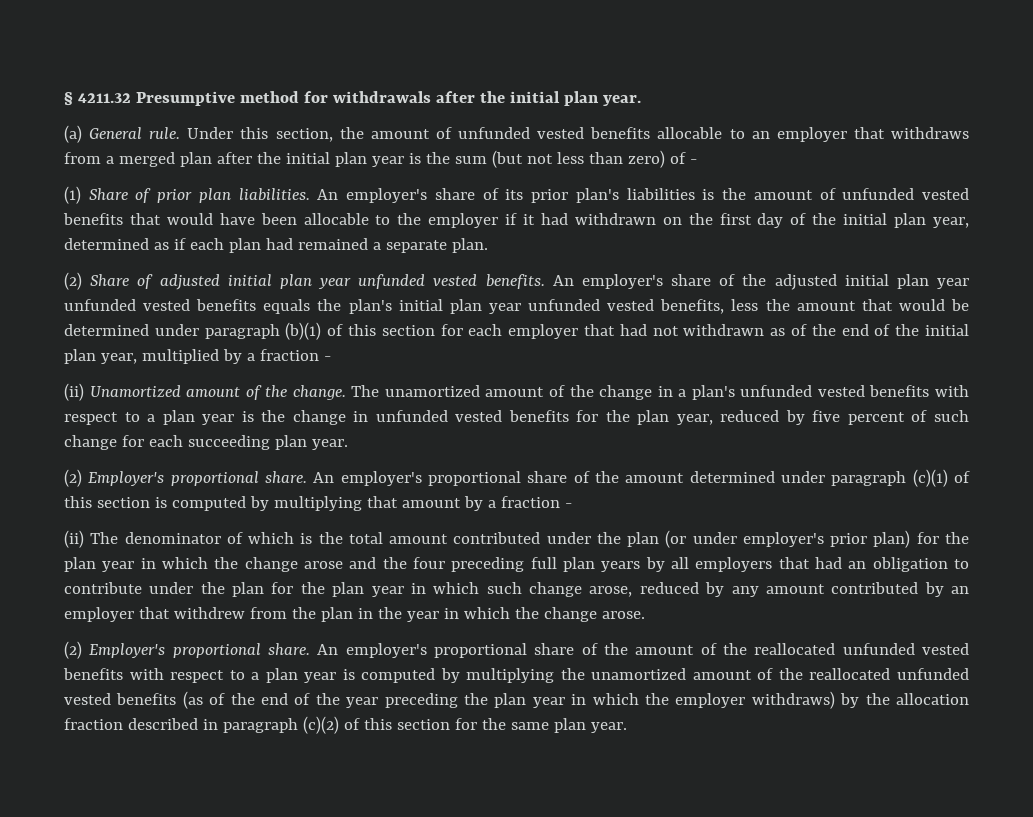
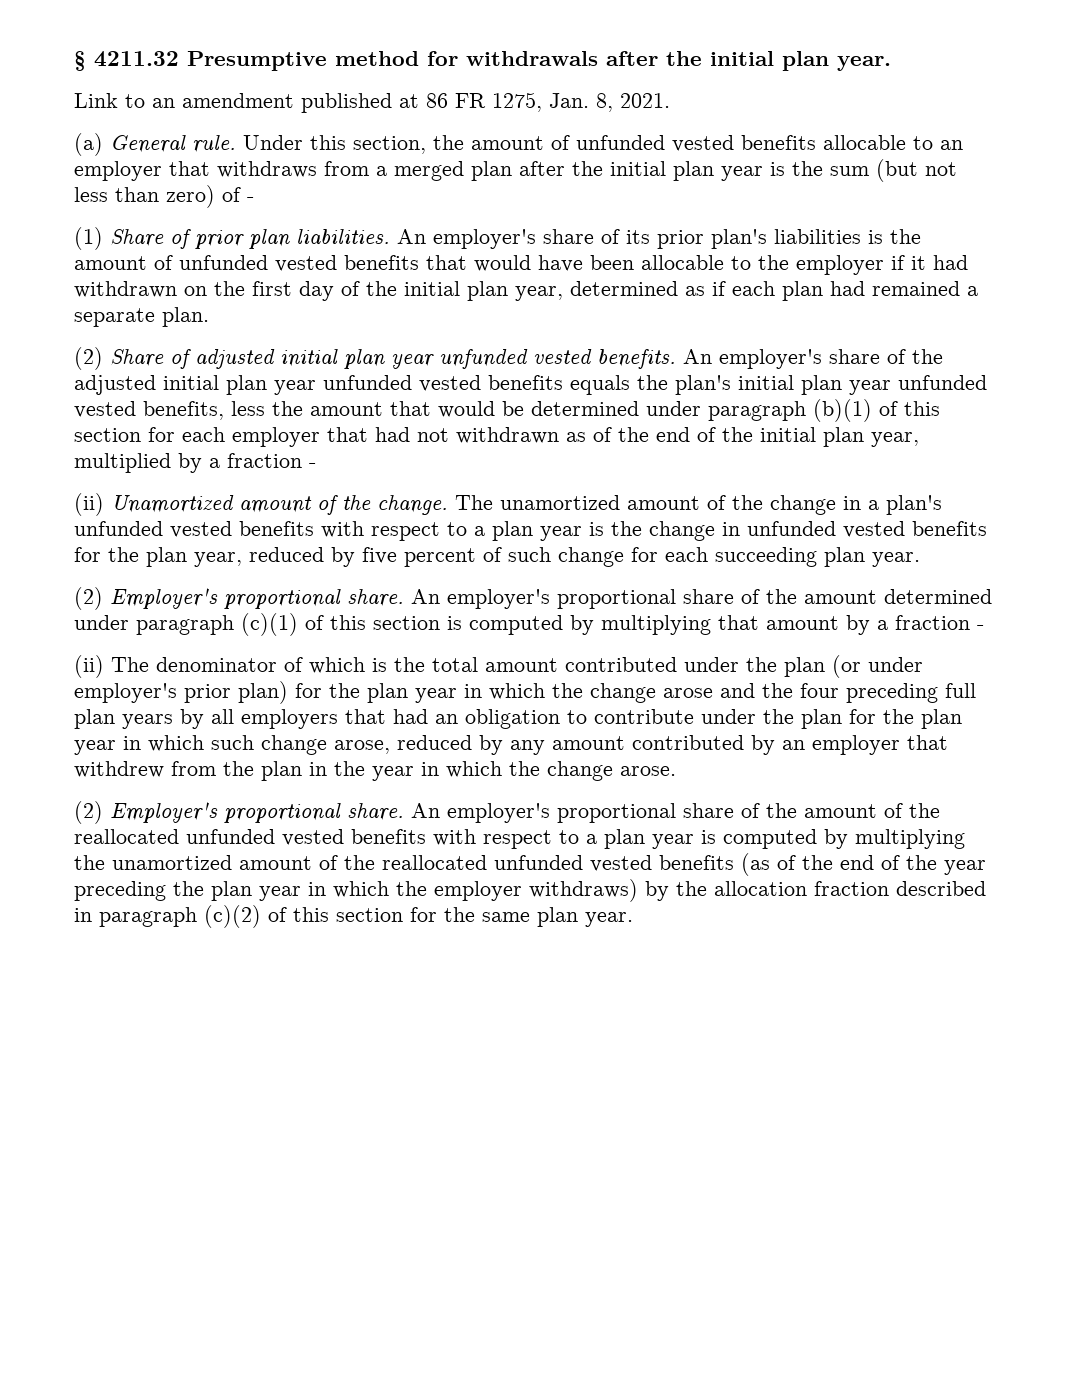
(641, 100) none -> [74,92,670,113] // Link to an amendment published at 86 FR 1275, Jan. 8, 2021.

